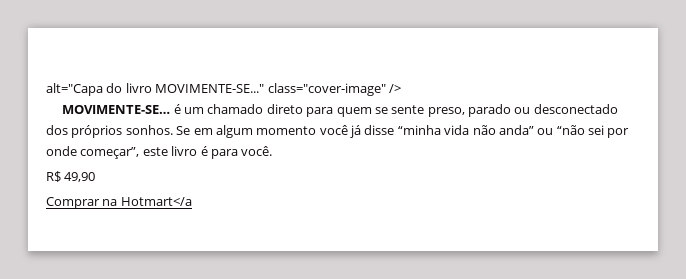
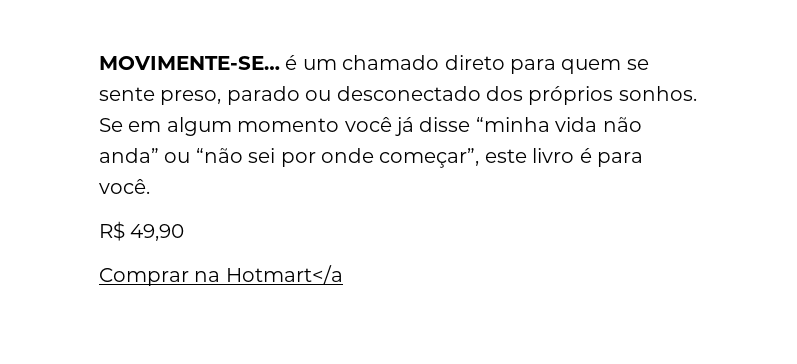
[46,83,401,96] alt="Capa do livro MOVIMENTE-SE..." class="cover-image" /> // -> (99, 63) none

